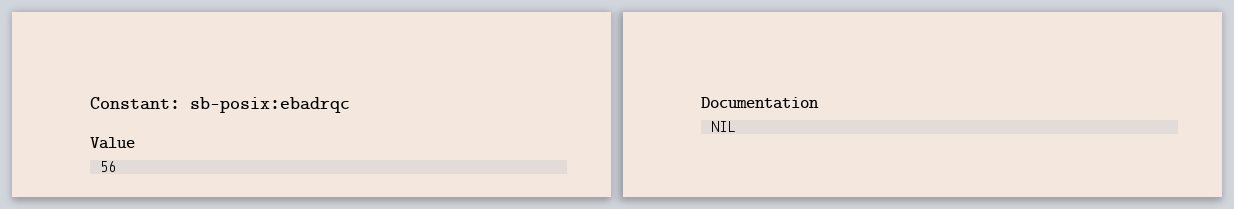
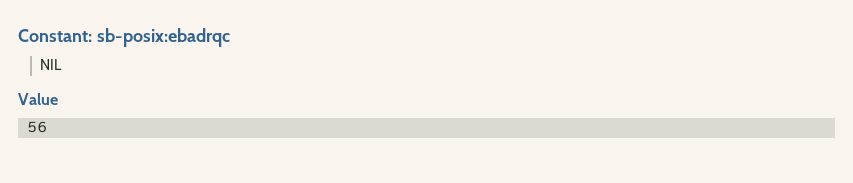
(350, 105) none -> [39,59,62,70] // NIL
[701,97,819,109] [711,121,736,132] // Documentation // NIL -> (47, 127) none

